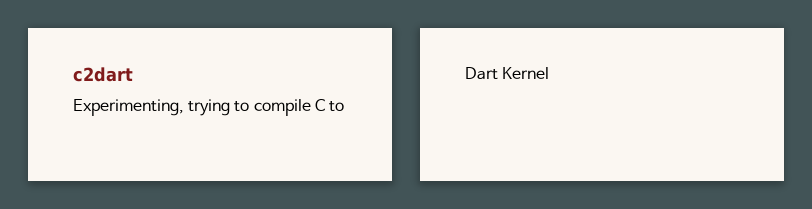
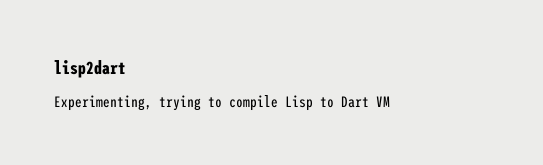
[73,67,133,82] c2dart -> [54,60,126,78] lisp2dart
[314,99,325,111] C -> [285,95,313,111] Lisp
[502,67,550,79] Kernel -> [376,96,390,107] VM

